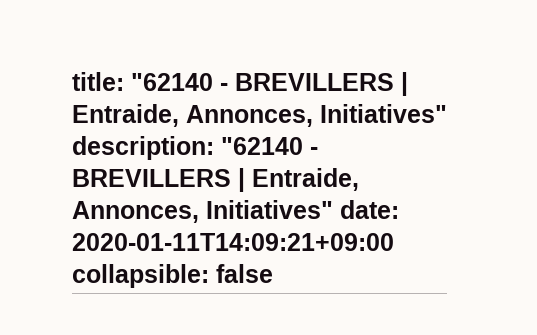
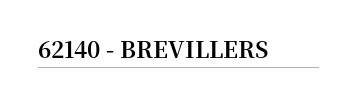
[72,72,408,96] [72,104,447,127] [72,136,318,160] [72,168,359,192] [72,200,399,223] [72,233,394,251] [72,264,273,288] title: "62140 - BREVILLERS | Entraide, Annonces, Initiatives" description: "62140 - BREVILLERS | Entraide, Annonces, Initiatives" date: 2020-01-11T14:09:21+09:00 collapsible: false -> [38,41,269,58] 62140 - BREVILLERS

